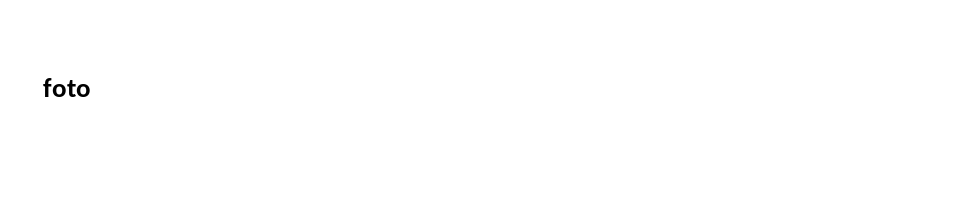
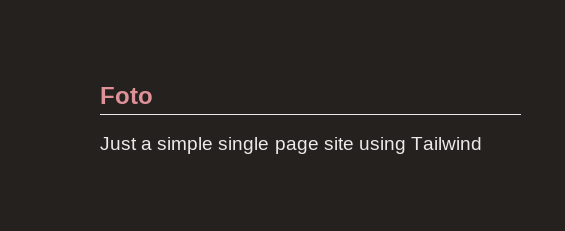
[43,78,91,97] foto -> [100,87,153,104] [100,137,482,154] Foto // Just a simple single page site using Tailwind

